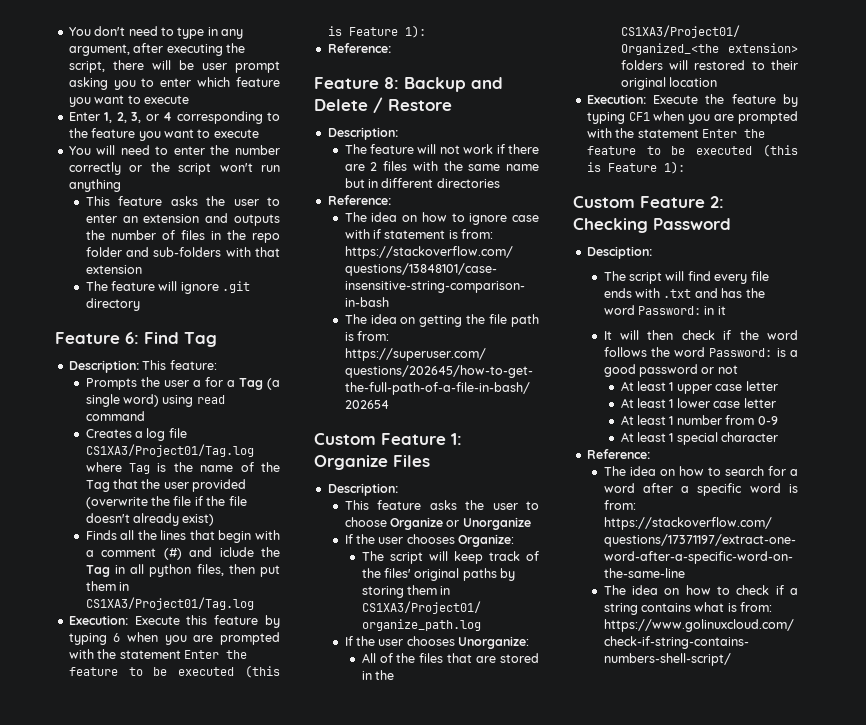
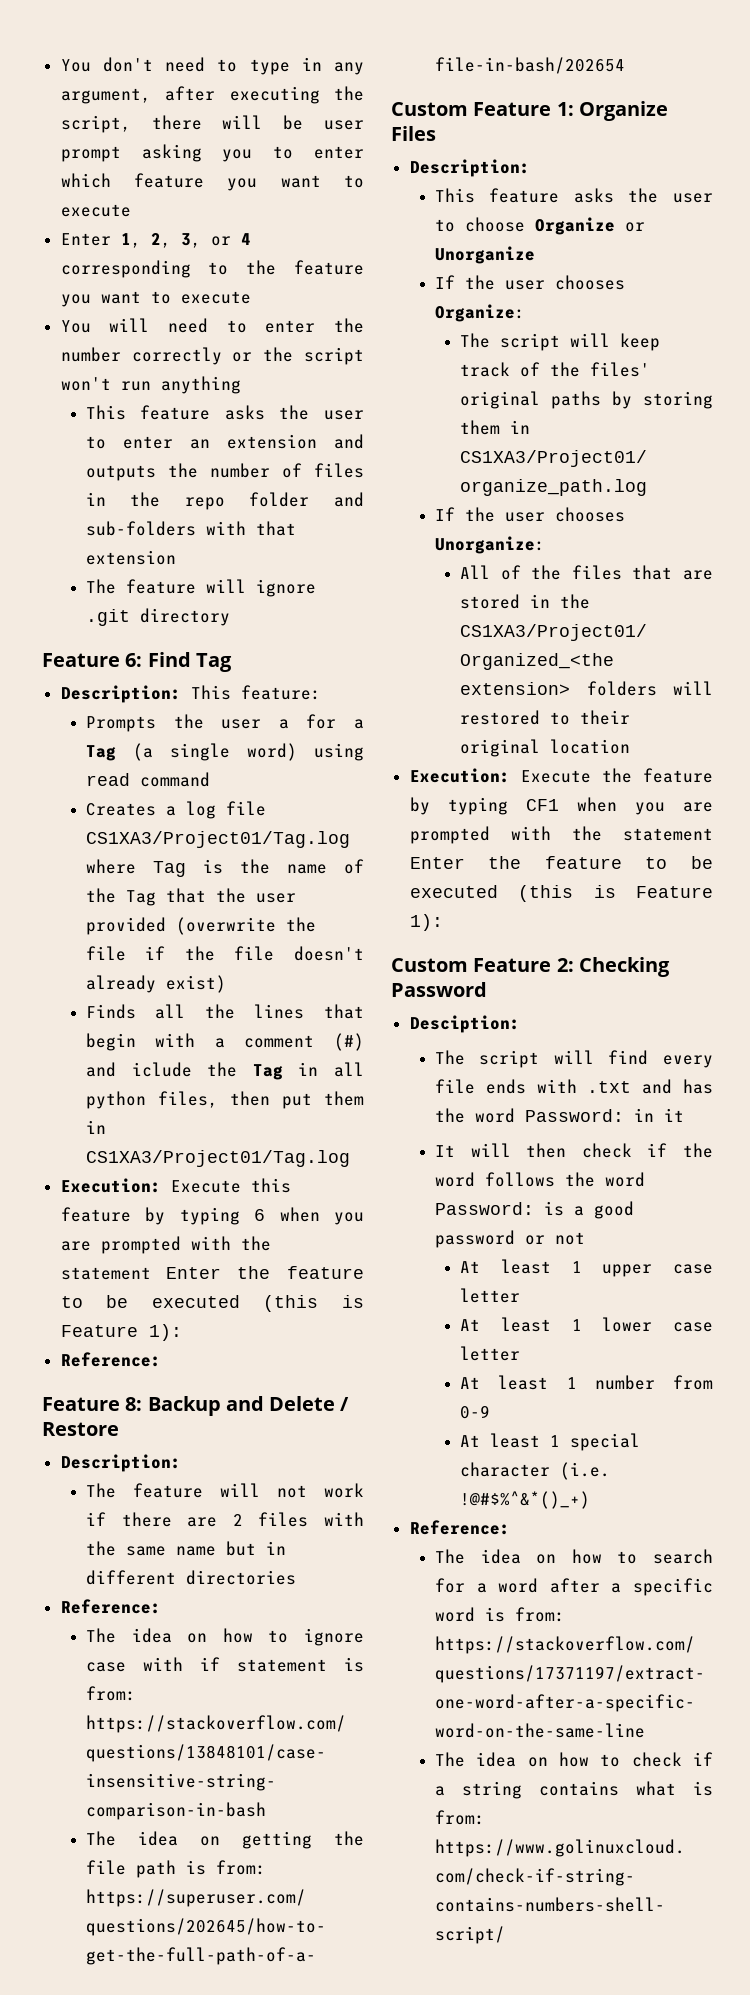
(779, 437) none -> [560,1462,611,1480] [460,1491,591,1509] (i.e. !@#$%^&*()_+)

